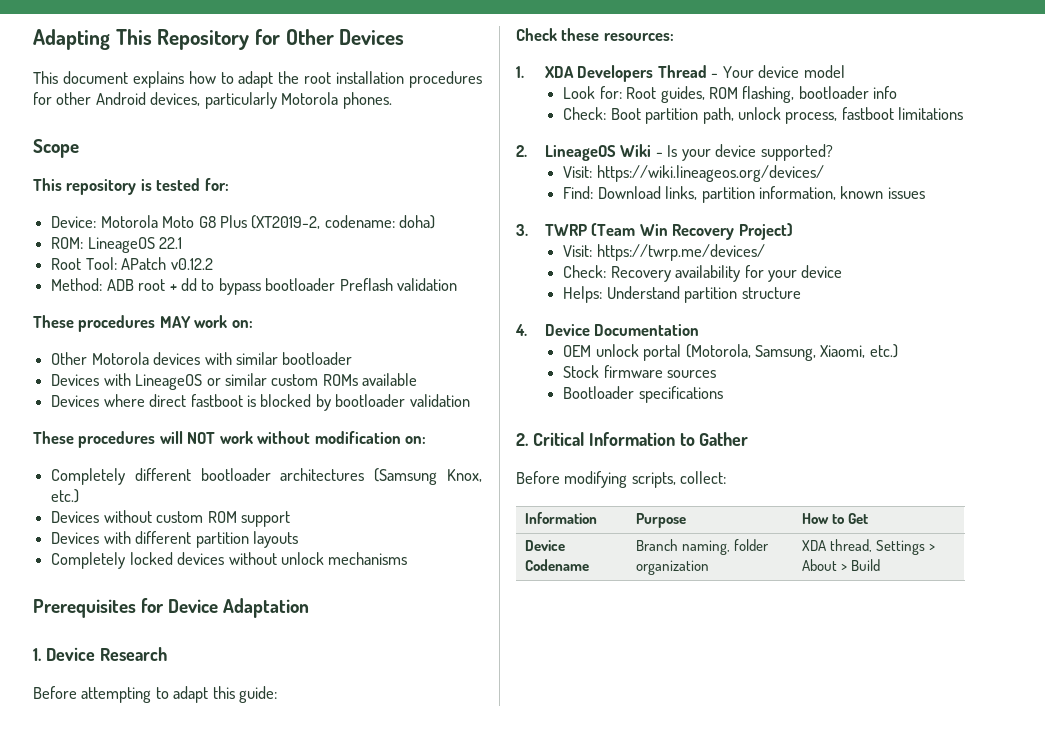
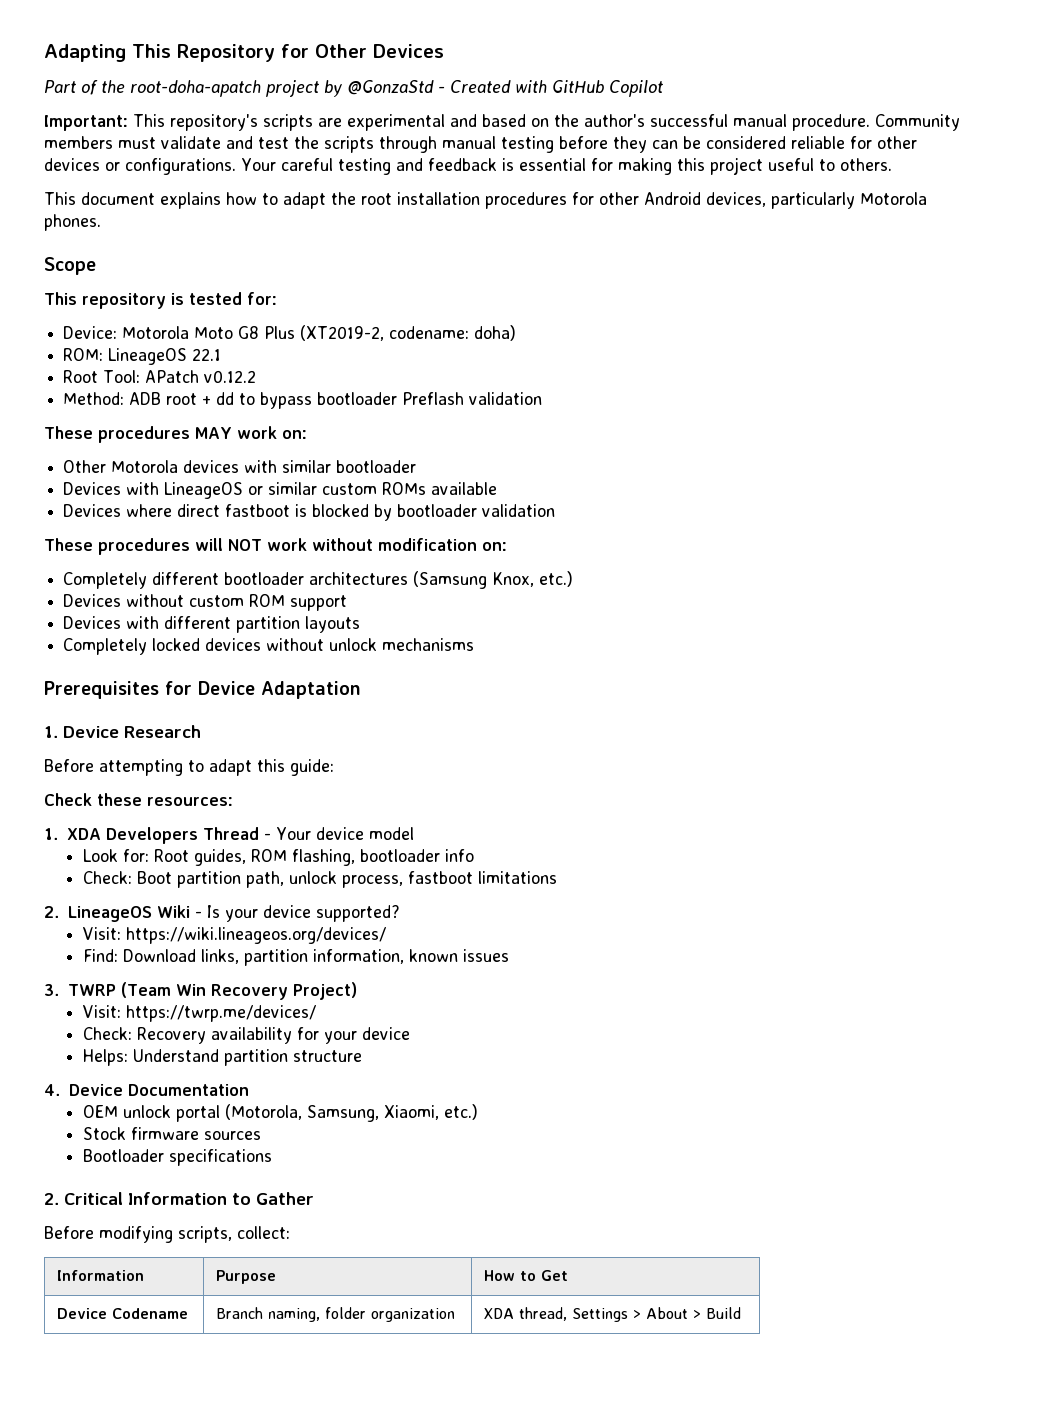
(405, 37) none -> [44,80,663,97] [44,114,960,131] [44,136,917,153] [44,157,892,175] // Part of the root-doha-apatch project by @GonzaStd - Created with GitHub Copilot // Important: This repository's scripts are experimental and based on the author's successful manual procedure. Community members must validate and test the scripts through manual testing before they can be considered reliable for other devices or configurations. Your careful testing and feedback is essential for making this project useful to others.

